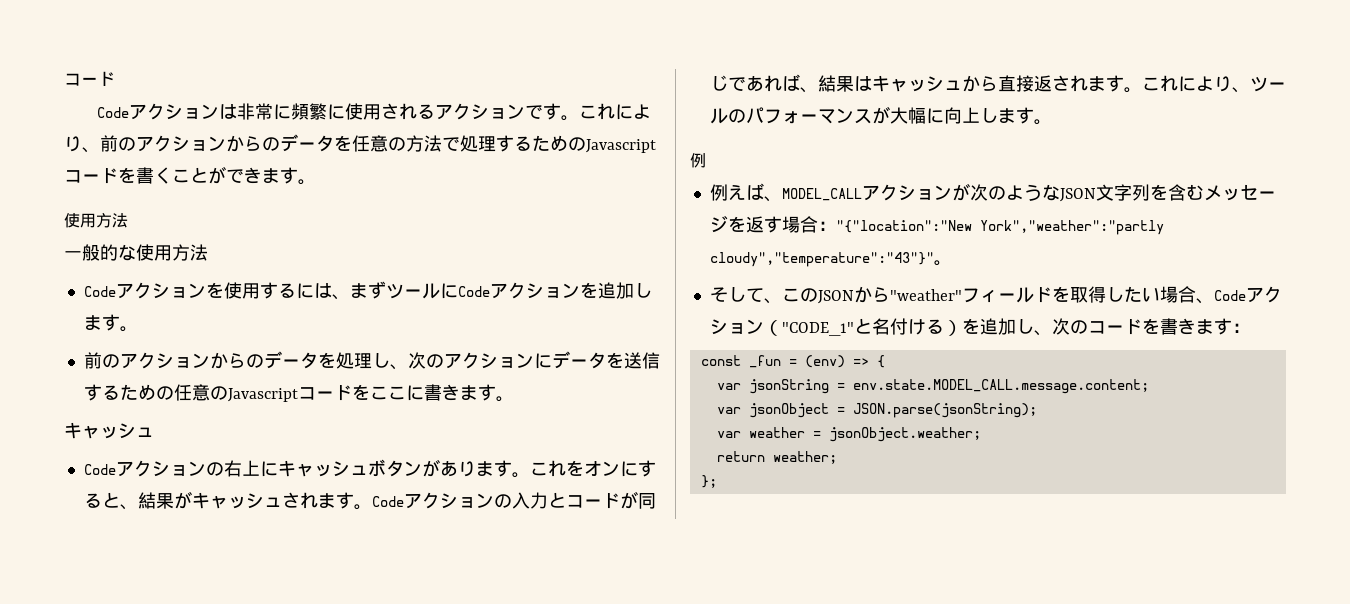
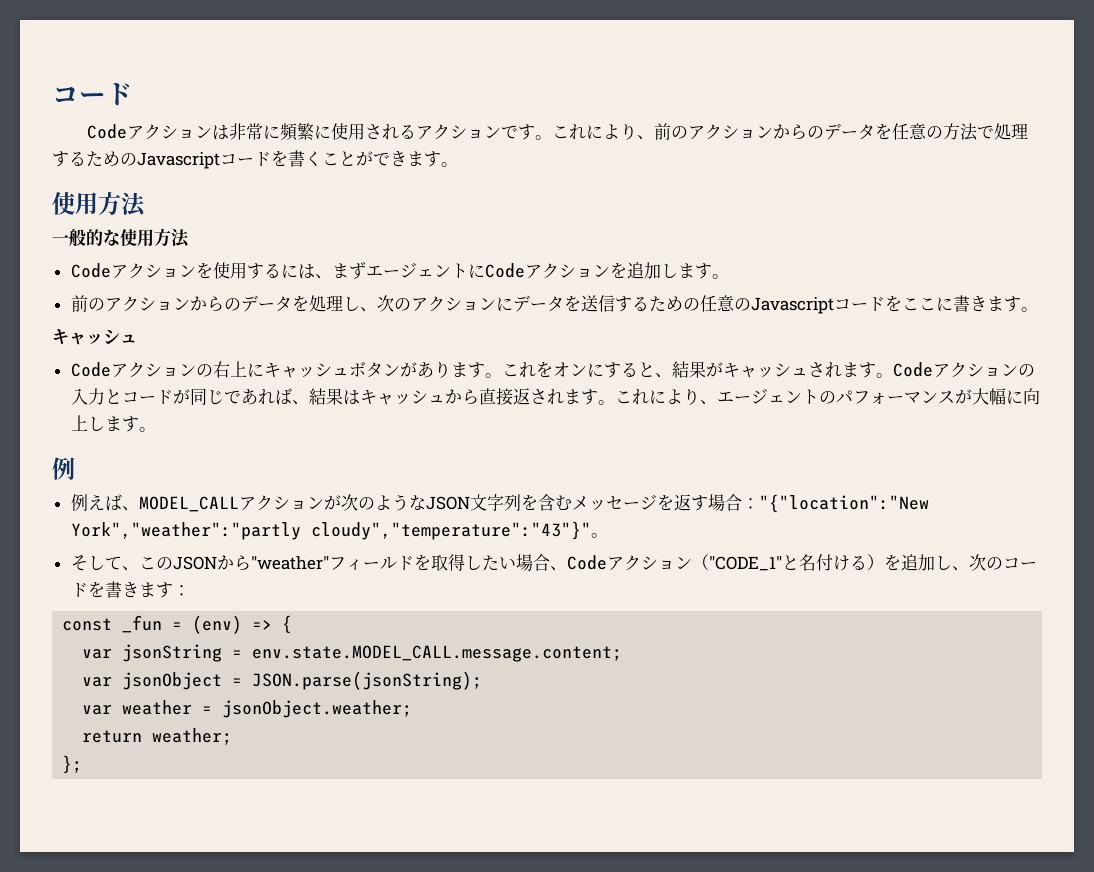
[385,283,440,299] ツール -> [365,262,468,279] エージェント
[1249,76,1286,92] [709,108,728,124] ツール -> [716,388,819,405] エージェント

